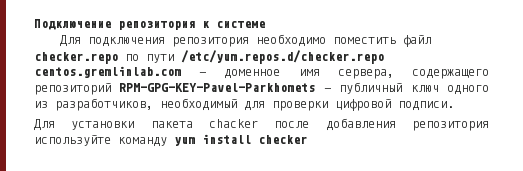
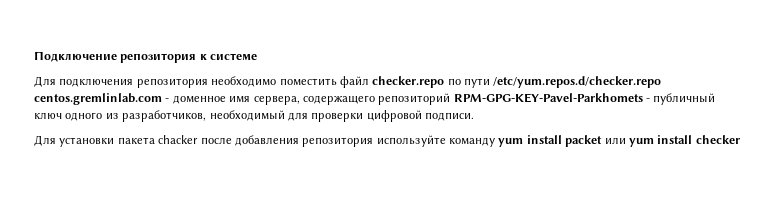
(251, 139) none -> [565,135,693,147] packet или yum install

